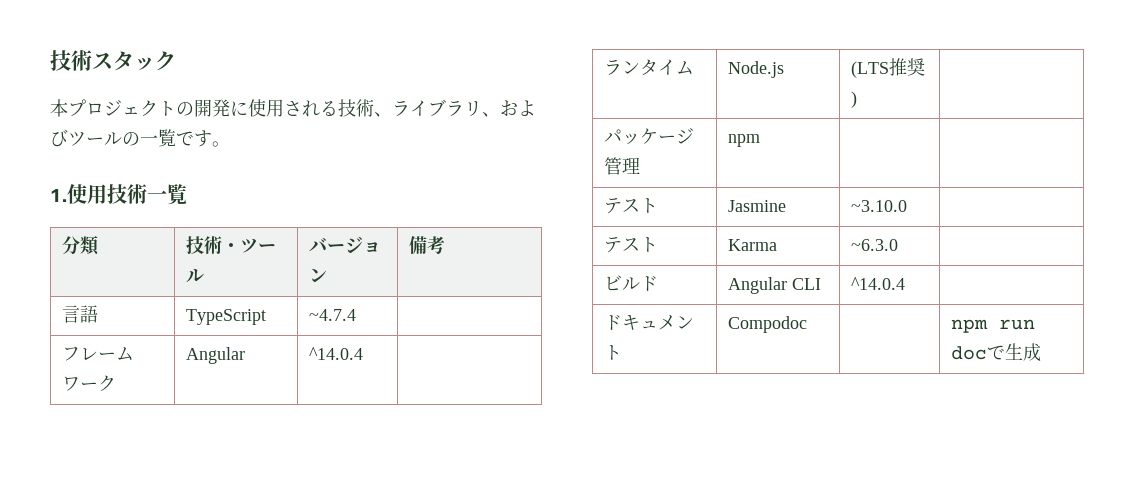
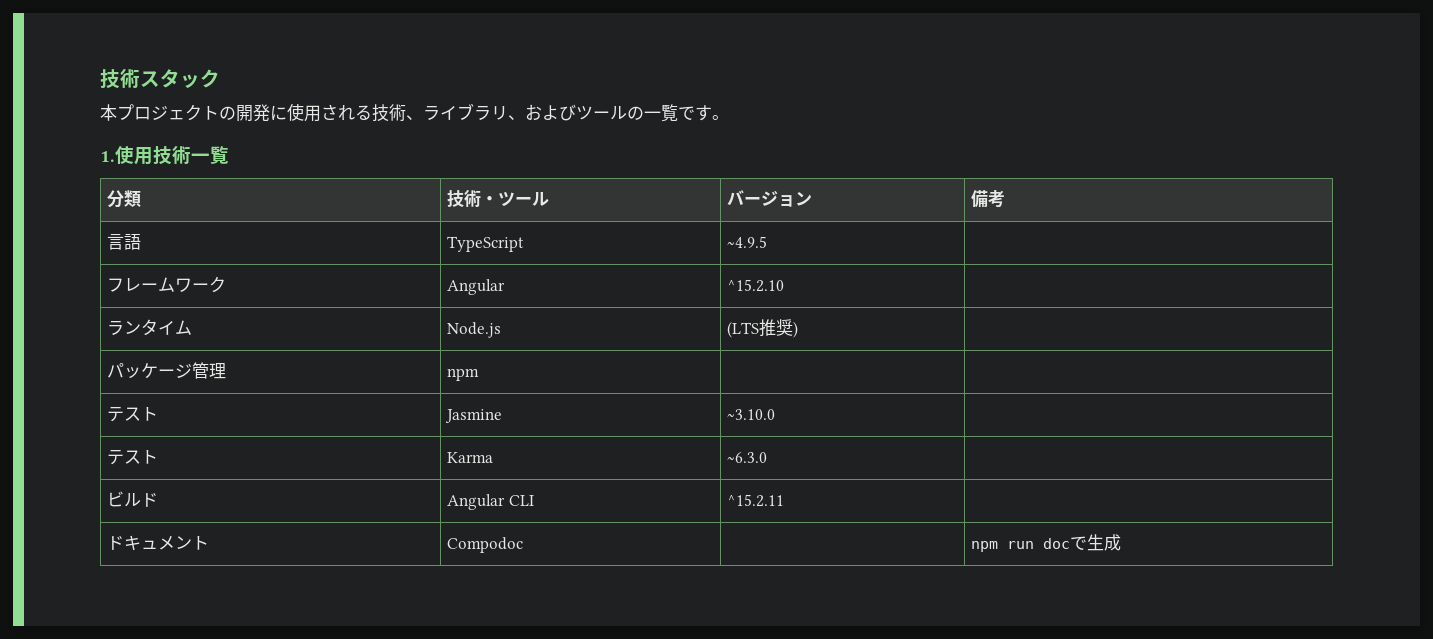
[308,309,356,321] ~4.7.4 -> [727,236,768,248] ~4.9.5
[308,347,363,360] ^14.0.4 -> [727,279,785,292] ^15.2.10
[850,277,905,290] ^14.0.4 -> [727,494,785,507] ^15.2.11

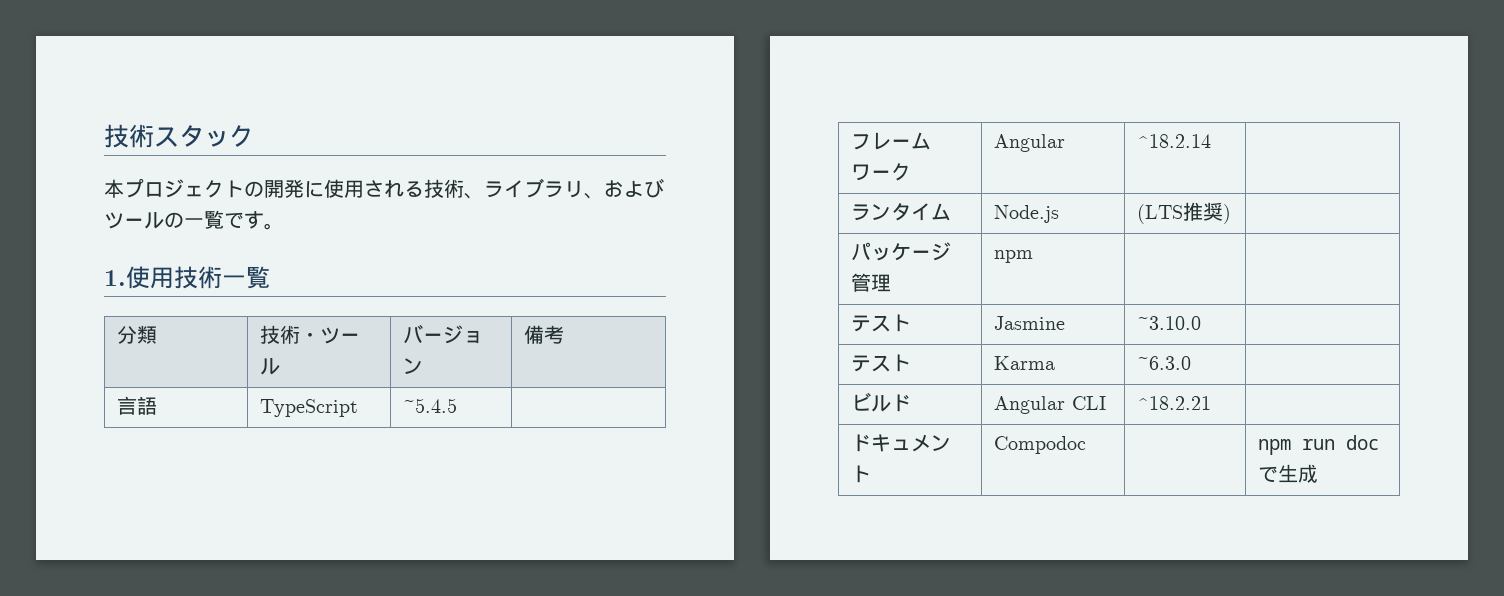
[727,236,768,248] ~4.9.5 -> [403,398,458,413] ~5.4.5
[727,279,785,292] ^15.2.10 -> [1137,134,1212,148] ^18.2.14
[727,494,785,507] ^15.2.11 -> [1137,396,1212,410] ^18.2.21

